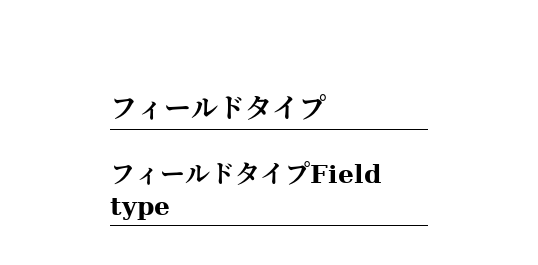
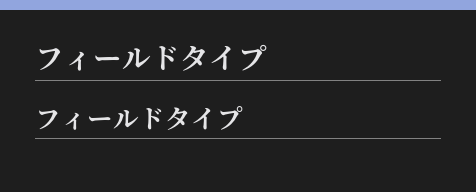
[310,164,381,183] [110,198,170,220] Field type -> (243, 118) none

